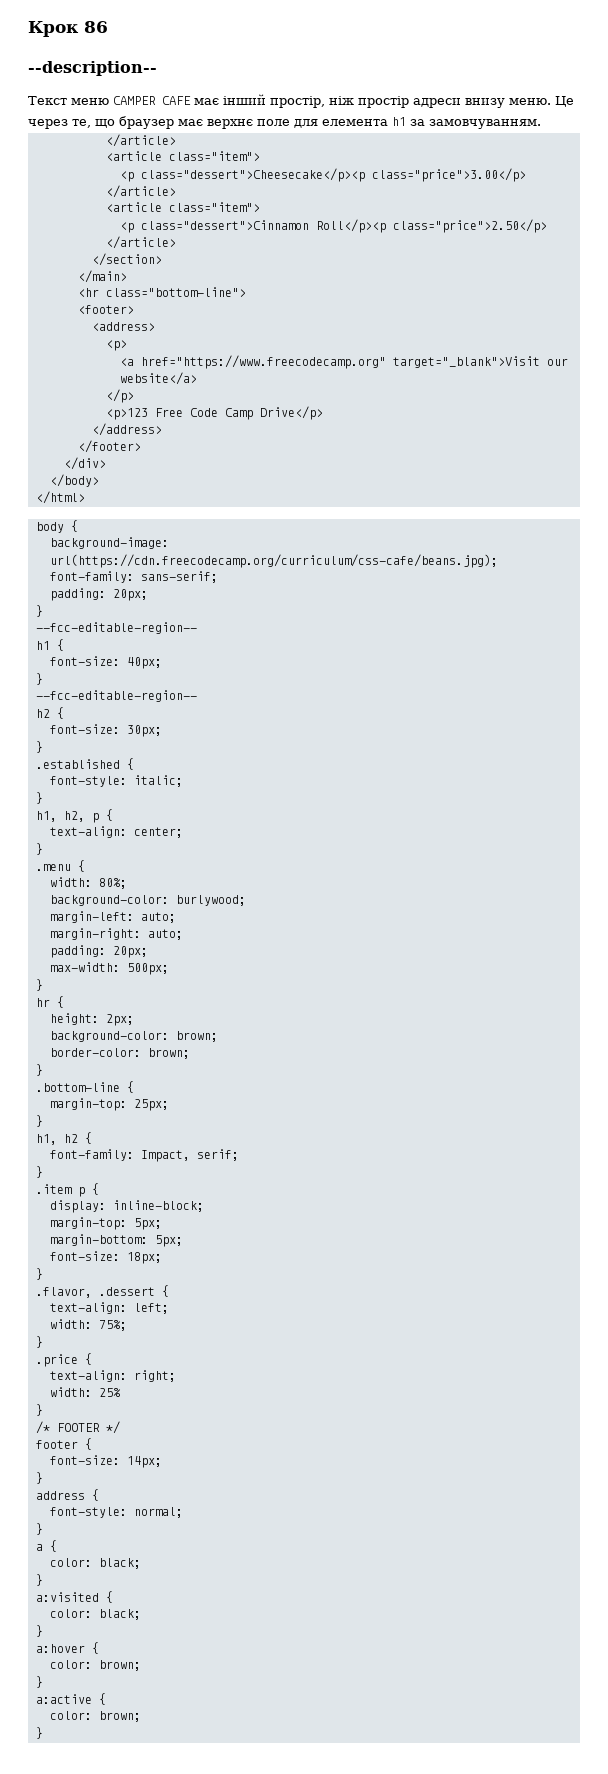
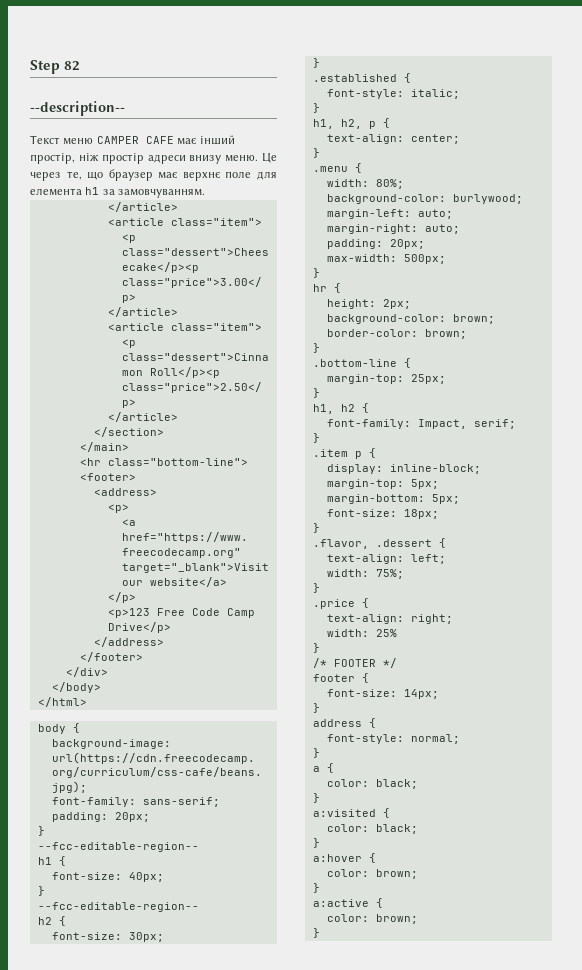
[28,21,108,37] Крок 86 -> [30,60,81,74] Step 82

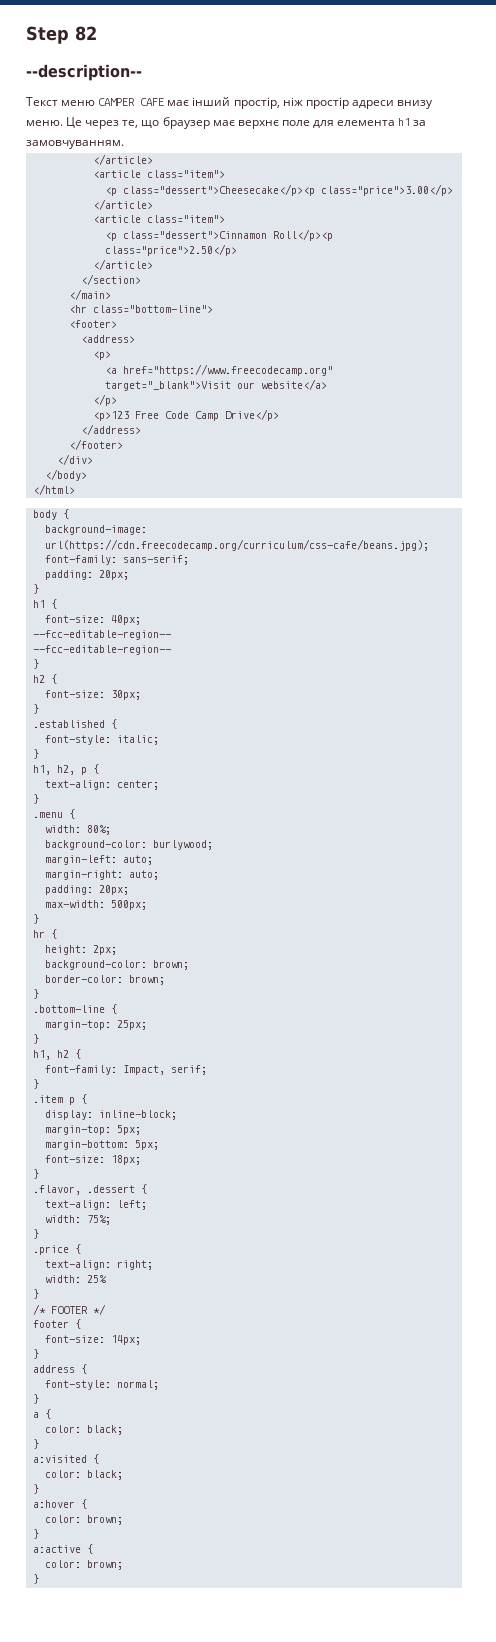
[37,842,199,852] // --fcc-editable-region-- -> (39, 589) none
[37,886,45,896] [37,902,199,912] } // --fcc-editable-region-- -> [32,630,171,640] [32,645,171,655] [32,659,39,669] --fcc-editable-region-- // --fcc-editable-region-- // }

